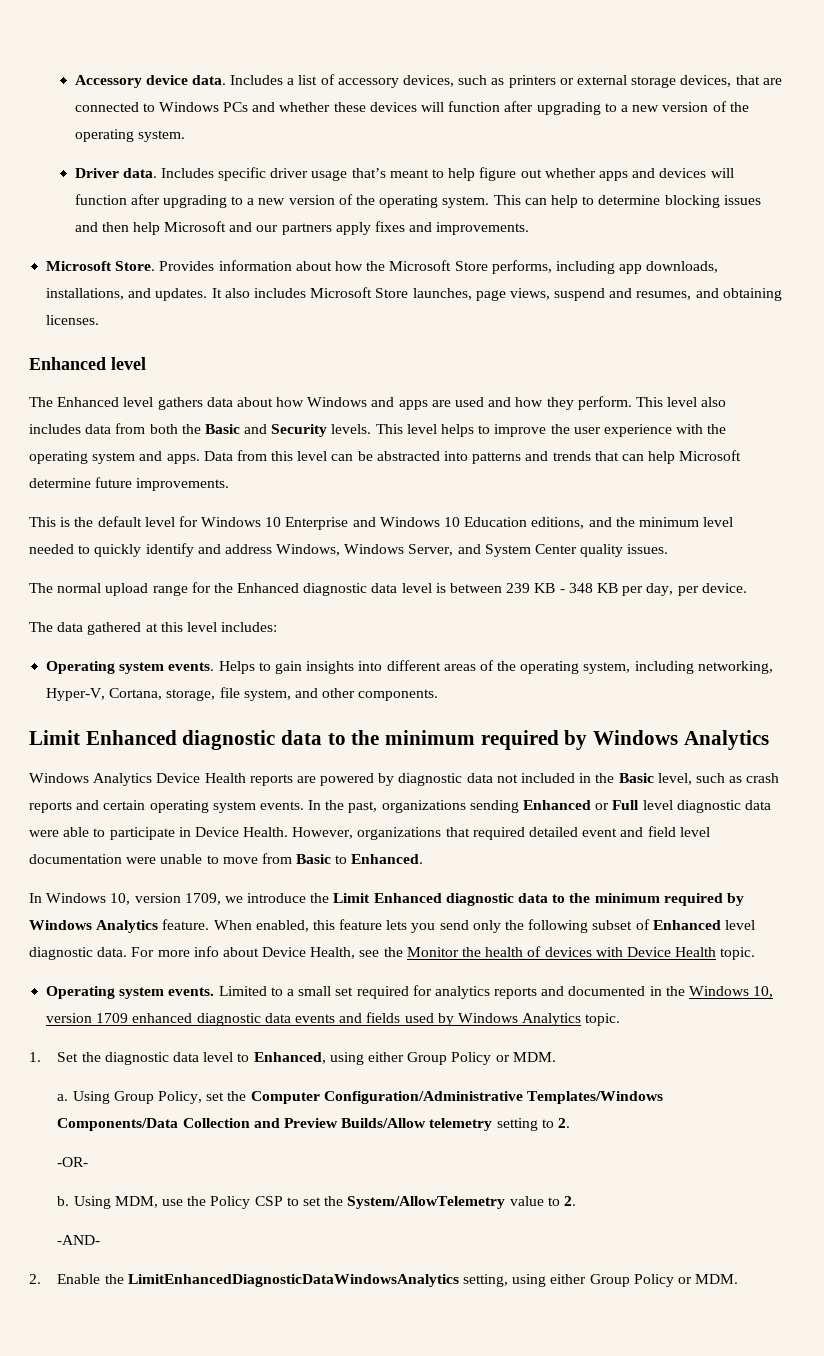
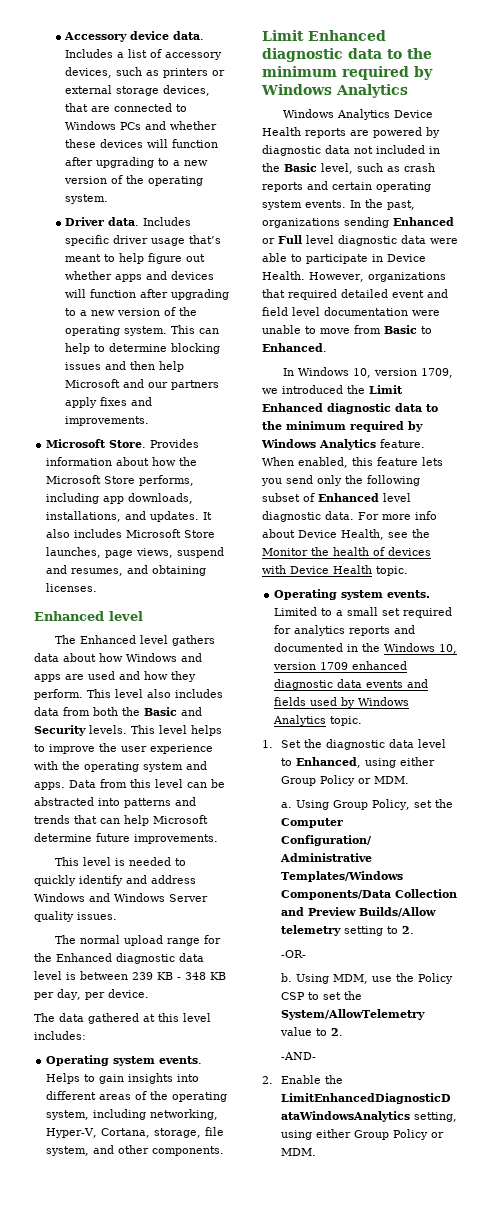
[60,516,734,530] is the default level for Windows 10 Enterprise and Windows 10 Education editions, and the minimum level -> [82,857,125,866] level is
[276,544,578,557] Windows, Windows Server, and System Center -> [34,893,208,902] Windows and Windows Server
[247,893,307,903] introduce -> [282,385,343,394] introduced

